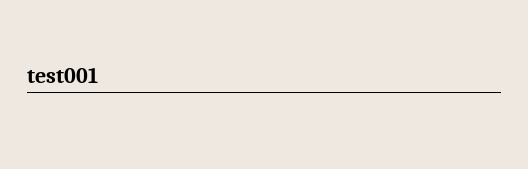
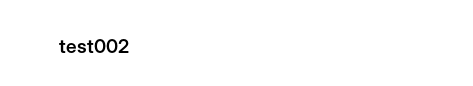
[27,67,98,83] test001 -> [59,39,129,53] test002

